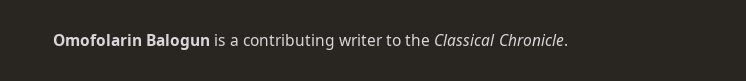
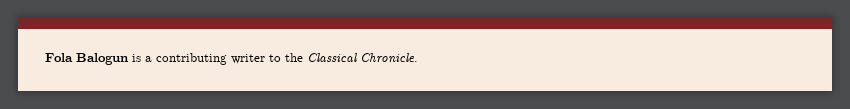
[53,34,142,46] Omofolarin -> [45,53,73,62] Fola

